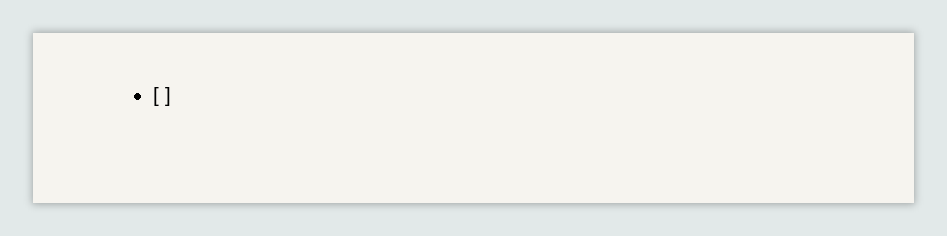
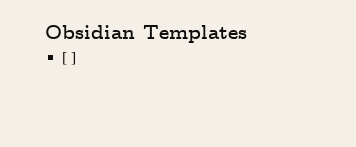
(152, 96) none -> [45,25,247,43] Obsidian Templates //

